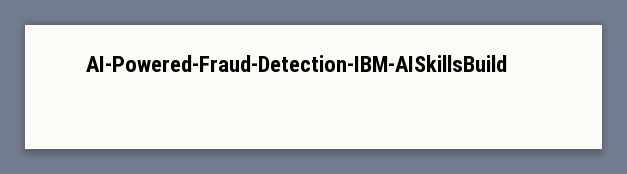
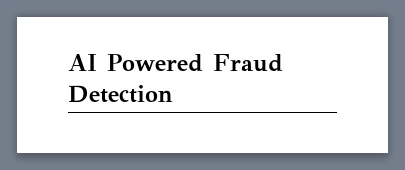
[86,55,507,72] AI-Powered-Fraud-Detection-IBM-AISkillsBuild -> [68,54,283,72] [68,85,173,103] AI Powered Fraud Detection

